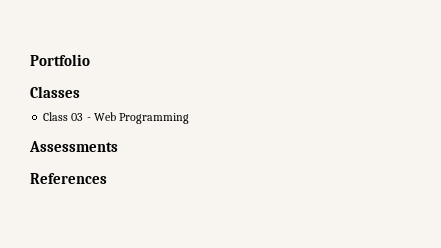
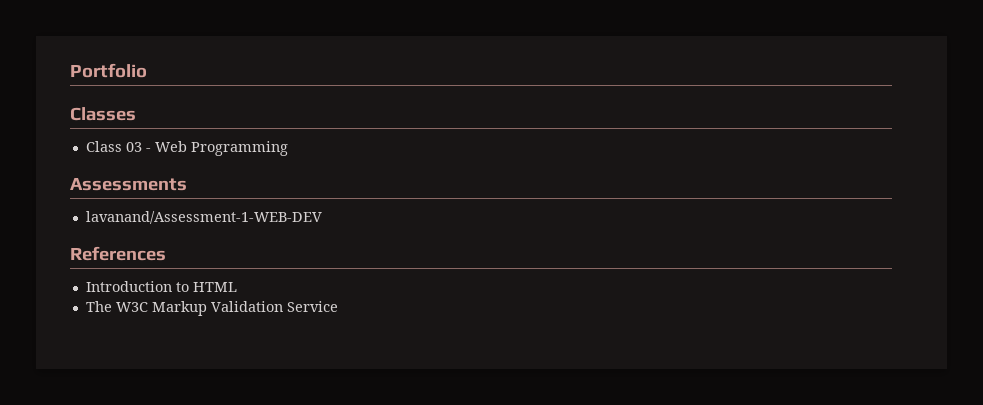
(118, 146) none -> [85,211,322,224] // lavanand/Assessment-1-WEB-DEV
(107, 178) none -> [85,281,237,292] [85,301,338,316] // Introduction to HTML // The W3C Markup Validation Service

